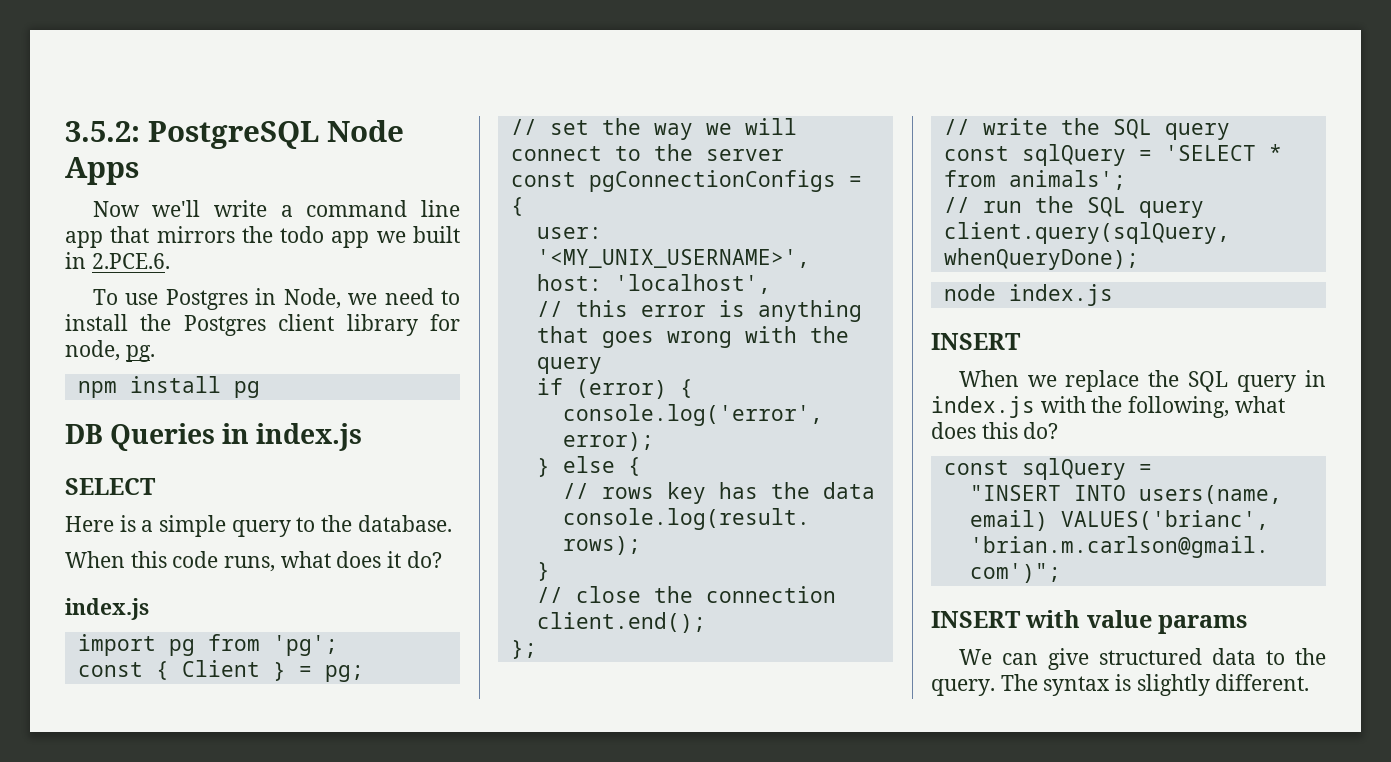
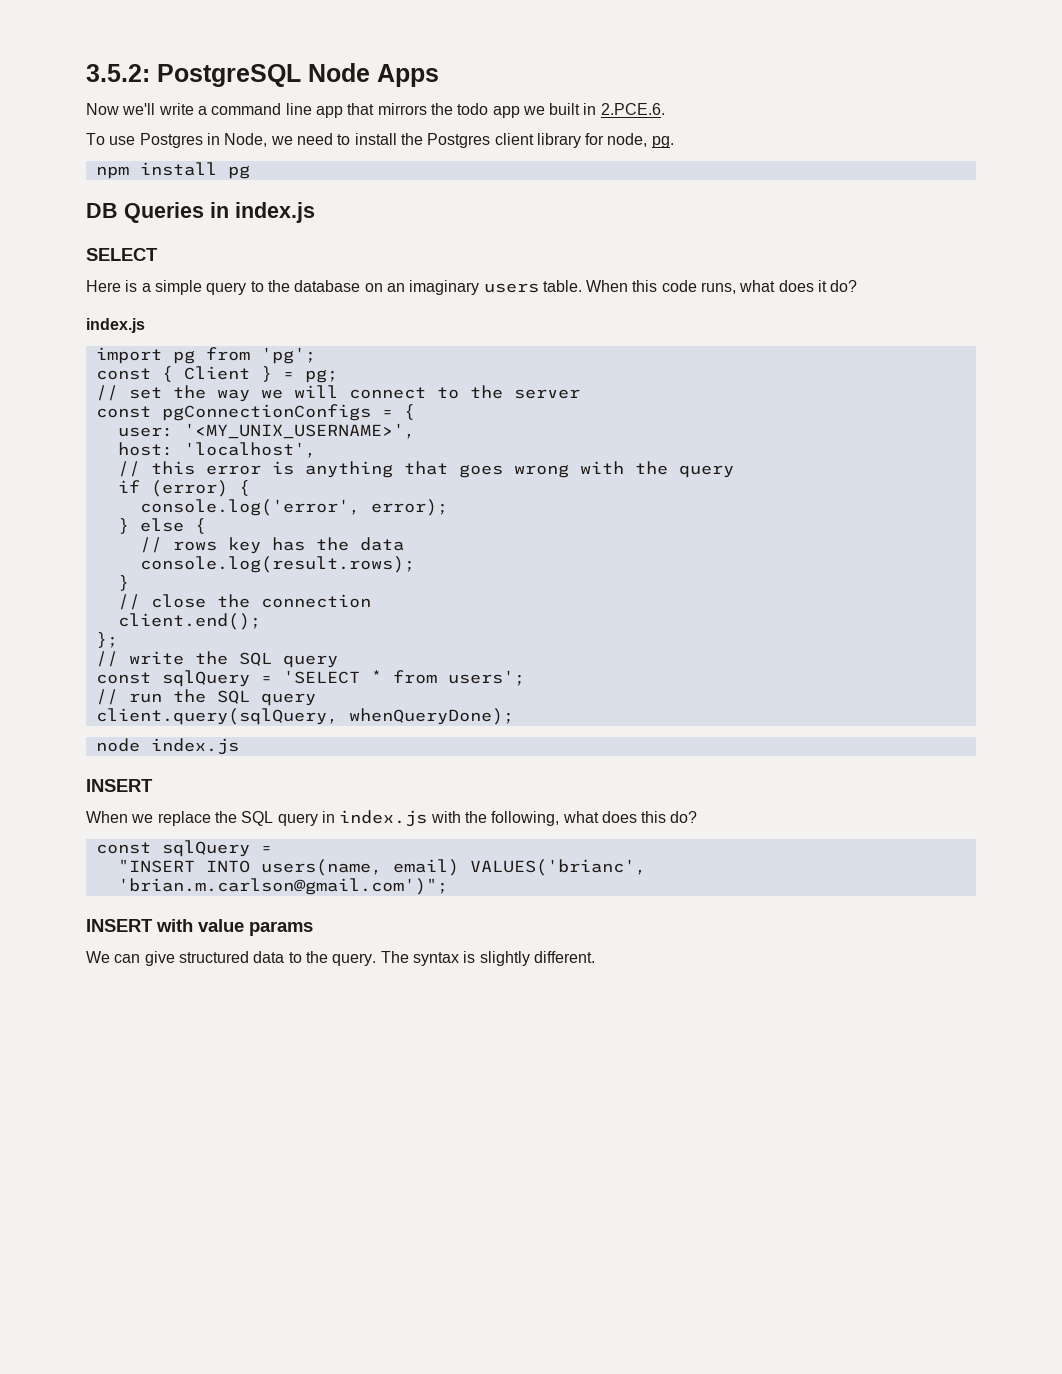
[357,515,452,532] database. // -> [294,280,582,295] database on an imaginary users table.
[1008,170,1126,190] animals'; -> [447,670,525,686] users';

